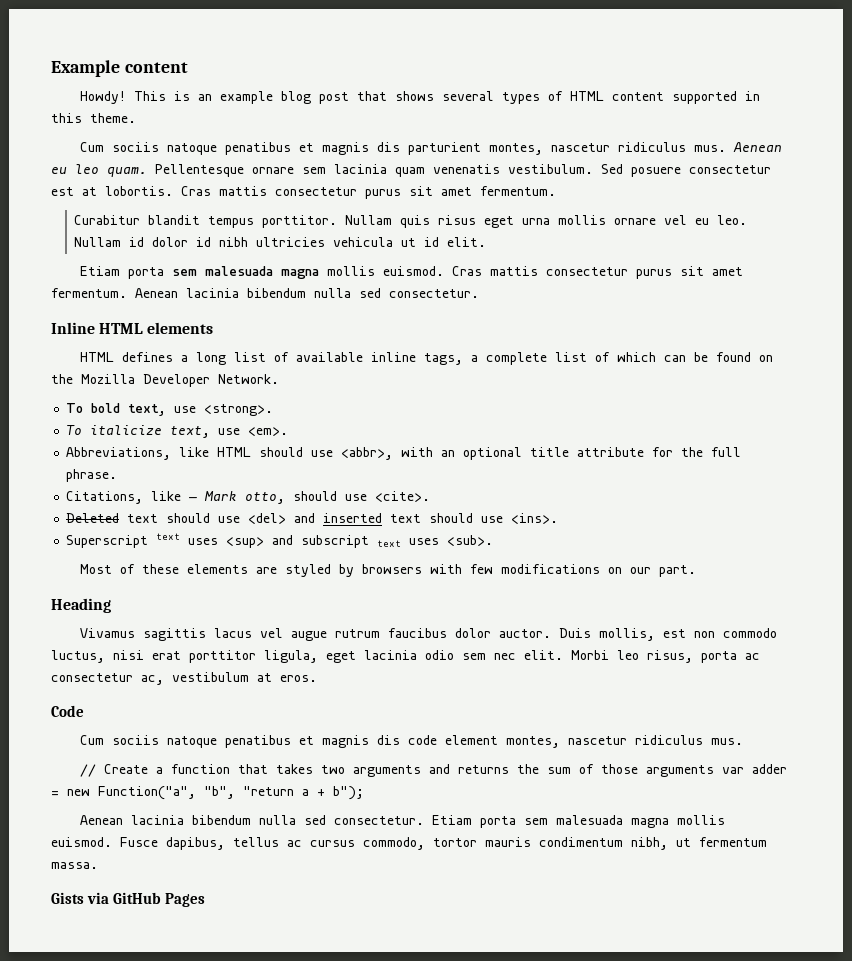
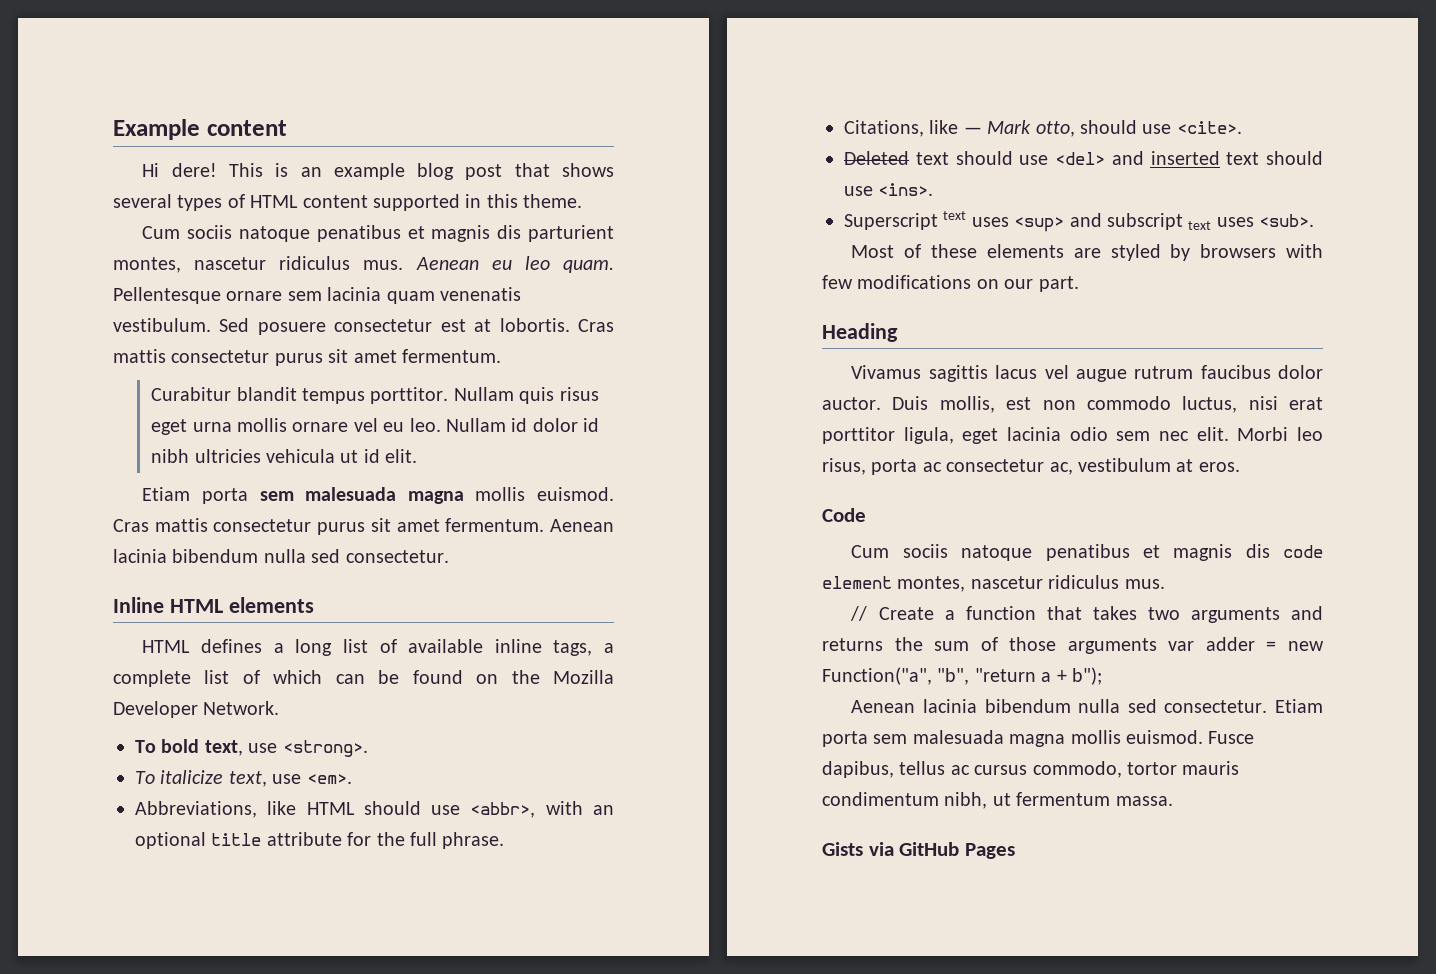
[80,91,127,104] Howdy! -> [142,163,217,177] Hi dere!

